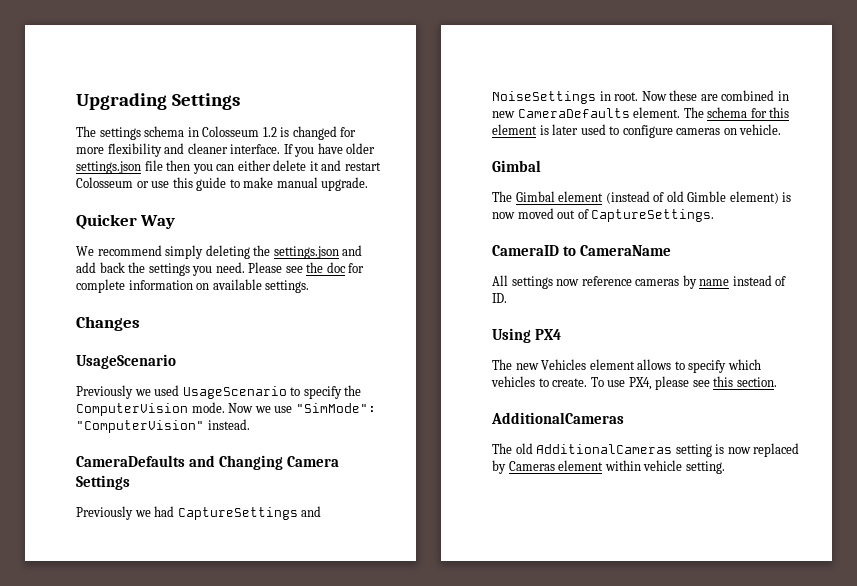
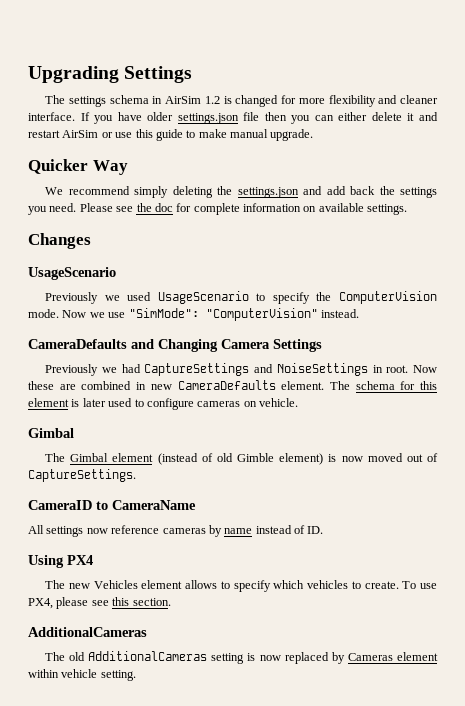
[202,126,260,137] Colosseum -> [165,96,202,104] AirSim
[76,177,133,188] Colosseum -> [62,130,99,138] AirSim

